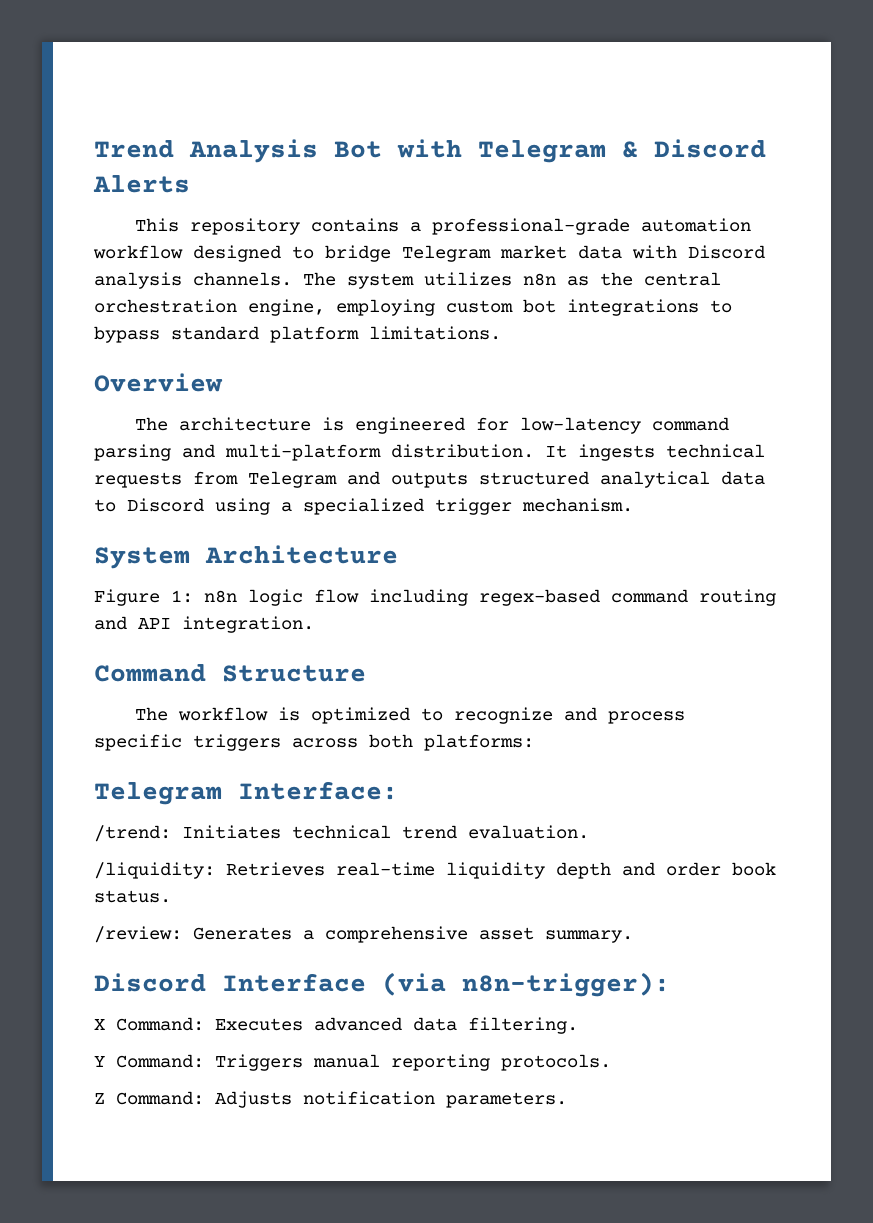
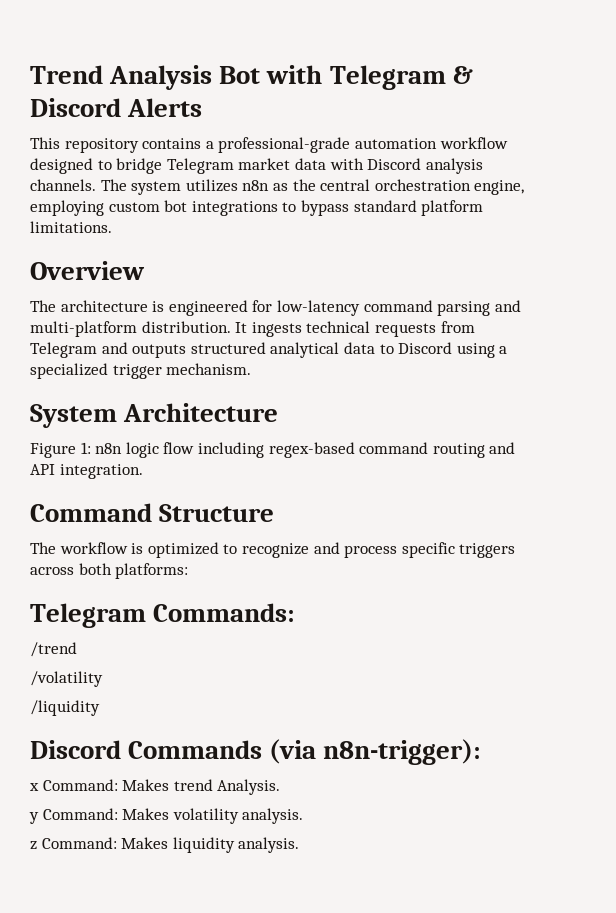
[238,781,398,800] [94,825,589,842] [94,862,776,879] [94,890,171,903] [94,926,633,943] [94,973,366,992] Interface: // /trend: Initiates technical trend evaluation. // /liquidity: Retrieves real-time liquidity depth and order book status. // /review: Generates a comprehensive asset summary. // Discord Interface -> [153,603,296,622] [30,642,77,657] [30,671,103,687] [30,700,100,716] [30,740,263,759] Commands: // /trend // /volatility // /liquidity // Discord Commands
[94,1017,578,1034] [94,1054,611,1071] [94,1091,567,1108] X Command: Executes advanced data filtering. // Y Command: Triggers manual reporting protocols. // Z Command: Adjusts notification parameters. -> [29,779,281,795] [29,808,304,824] [30,837,300,853] x Command: Makes trend Analysis. // y Command: Makes volatility analysis. // z Command: Makes liquidity analysis.

